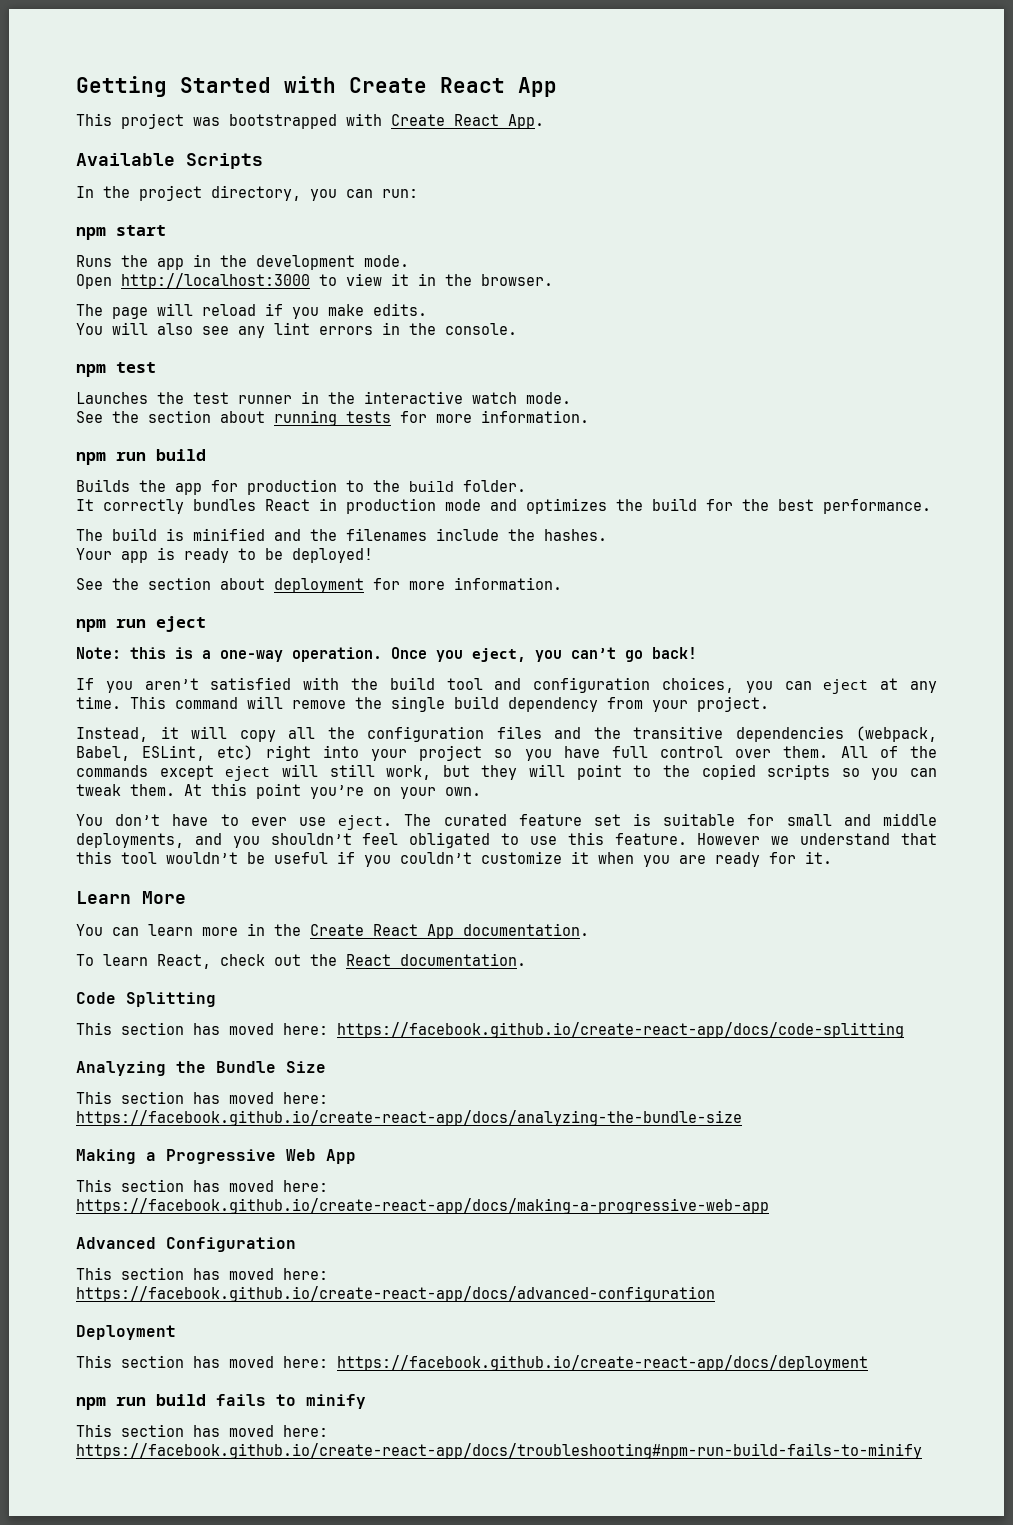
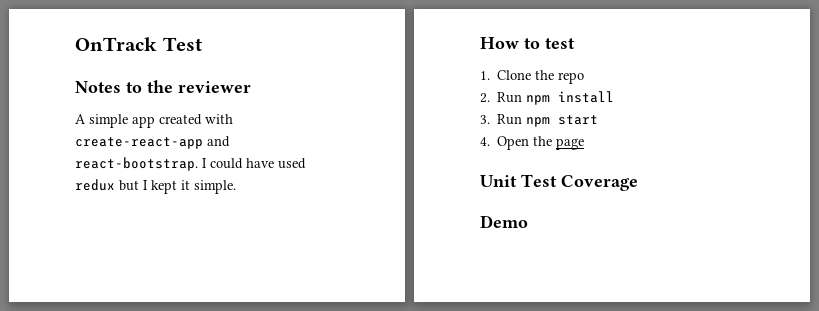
[76,76,557,97] [76,113,544,129] [76,153,263,169] [76,185,418,201] [76,225,166,240] [76,254,409,270] [76,273,553,289] [76,303,427,319] [76,322,517,338] [76,362,156,377] [76,391,571,404] [76,410,589,426] [76,449,206,465] [76,479,526,495] [76,498,931,514] [76,528,607,541] [76,547,373,563] [76,577,562,593] [76,616,206,632] [76,647,697,662] [76,677,937,694] [76,696,769,712] [76,726,937,742] [76,745,937,761] [76,764,937,781] [76,783,481,799] [76,813,937,830] [76,832,937,848] [76,851,832,867] [76,891,186,904] [76,923,589,939] [76,953,526,969] [76,992,216,1007] [76,1022,904,1038] [76,1061,326,1076] [76,1091,328,1104] [76,1110,742,1126] [76,1149,356,1164] [76,1179,328,1192] [76,1198,769,1214] [76,1237,296,1252] [76,1267,328,1280] [76,1286,715,1302] [76,1325,176,1340] [76,1355,868,1371] [76,1394,366,1410] [76,1424,328,1437] [76,1443,922,1459] Getting Started with Create React App // This project was bootstrapped with Create React App. // Available Scripts // In the project directory, you can run: // npm start // Runs the app in the development mode. // Open http://localhost:3000 to view it in the browser. // The page will reload if you make edits. // You will also see any lint errors in the console. // npm test // Launches the test runner in the interactive watch mode. // See the section about running tests for more information. // npm run build // Builds the app for production to the build folder. // It correctly bundles React in production mode and optimizes the build for the best performance. // The build is minified and the filenames include the hashes. // Your app is ready to be deployed! // See the section about deployment for more information. // npm run eject // Note: this is a one-way operation. Once you eject, you can’t go back! // If you aren’t satisfied with the build tool and configuration choices, you can eject at any time. This command will remove the single build dependency from your project. // Instead, it will copy all the configuration files and the transitive dependencies (webpack, Babel, ESLint, etc) right into your project so you have full control over them. All of the commands except eject will still work, but they will point to the copied scripts so you can tweak them. At this point you’re on your own. // You don’t have to ever use eject. The curated feature set is suitable for small and middle deployments, and you shouldn’t feel obligated to use this feature. However we understand that this tool wouldn’t be useful if you couldn’t customize it when you are ready for it. // Learn More // You can learn more in the Create React App documentation. // To learn React, check out the React documentation. // Code Splitting // This section has moved here: https://facebook.github.io/create-react-app/docs/code-splitting // Analyzing the Bundle Size // This section has moved here: https://facebook.github.io/create-react-app/docs/analyzing-the-bundle-size // Making a Progressive Web App // This section has moved here: https://facebook.github.io/create-react-app/docs/making-a-progressive-web-app // Advanced Configuration // This section has moved here: https://facebook.github.io/create-react-app/docs/advanced-configuration // Deployment // This section has moved here: https://facebook.github.io/create-react-app/docs/deployment // npm run build fails to minify // This section has moved here: https://facebook.github.io/create-react-app/docs/troubleshooting#npm-run-build-fails-to-minify -> [75,37,202,51] [75,80,251,93] [75,114,233,128] [75,136,230,149] [75,157,306,171] [75,179,236,194] [480,37,575,49] [480,70,585,84] [480,91,615,105] [480,114,599,127] [480,136,585,150] [480,174,638,191] [480,215,528,228] OnTrack Test // Notes to the reviewer // A simple app created with create-react-app and react-bootstrap. I could have used redux but I kept it simple. // How to test // 1. Clone the repo // 2. Run npm install // 3. Run npm start // 4. Open the page // Unit Test Coverage // Demo

